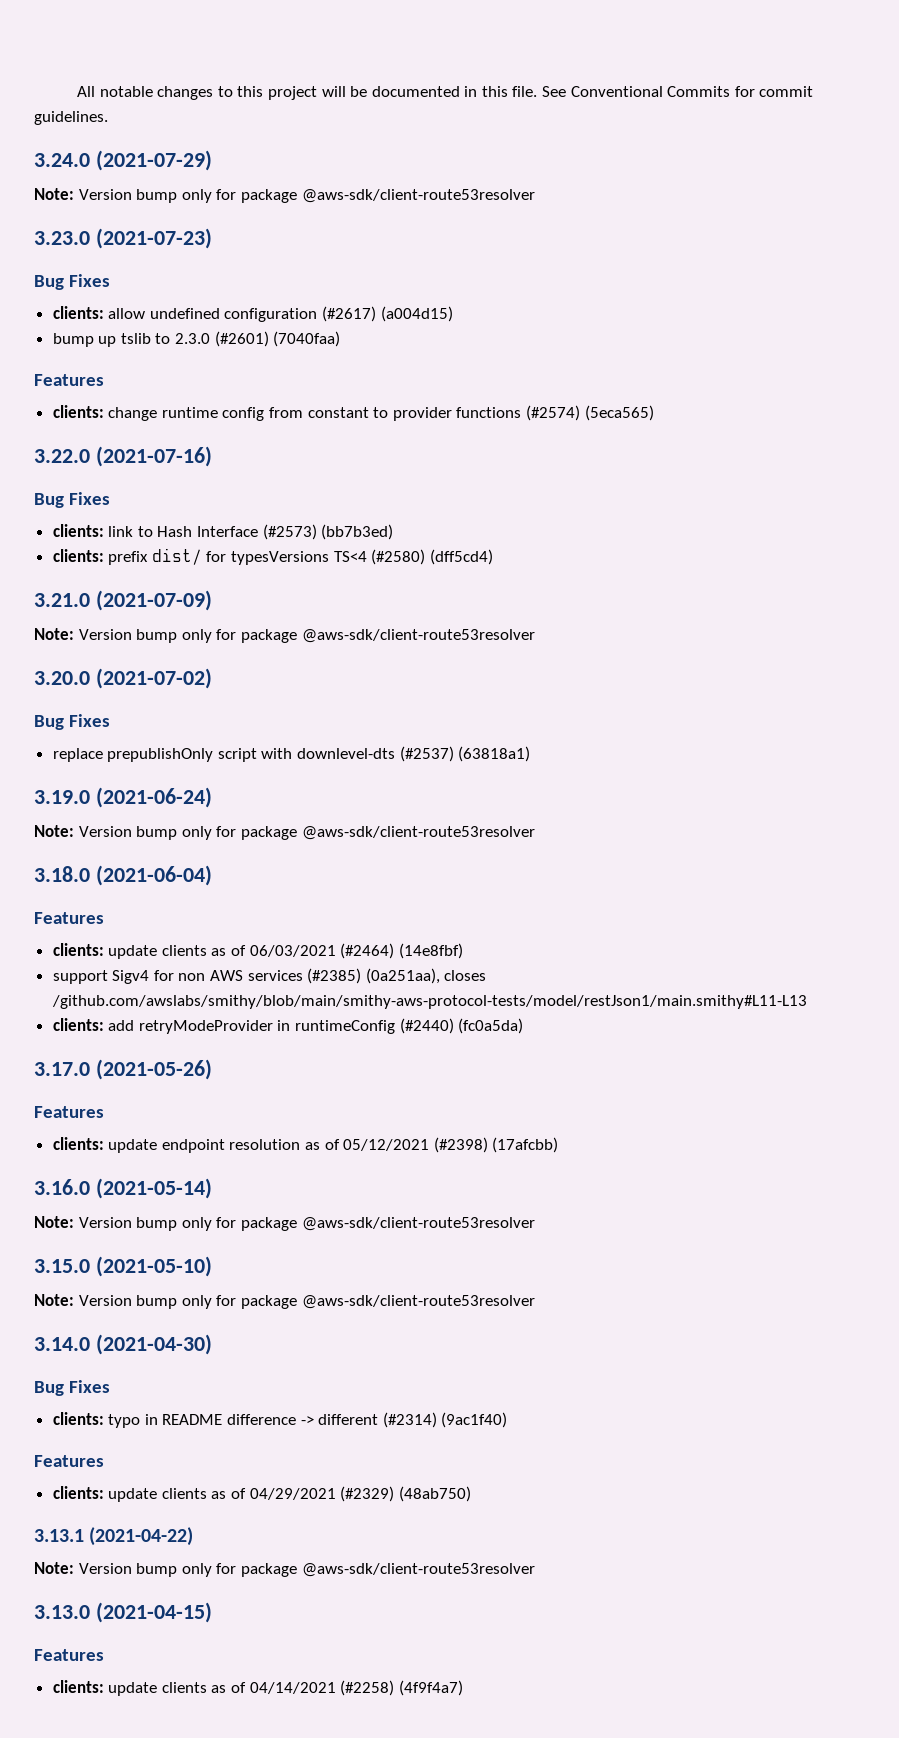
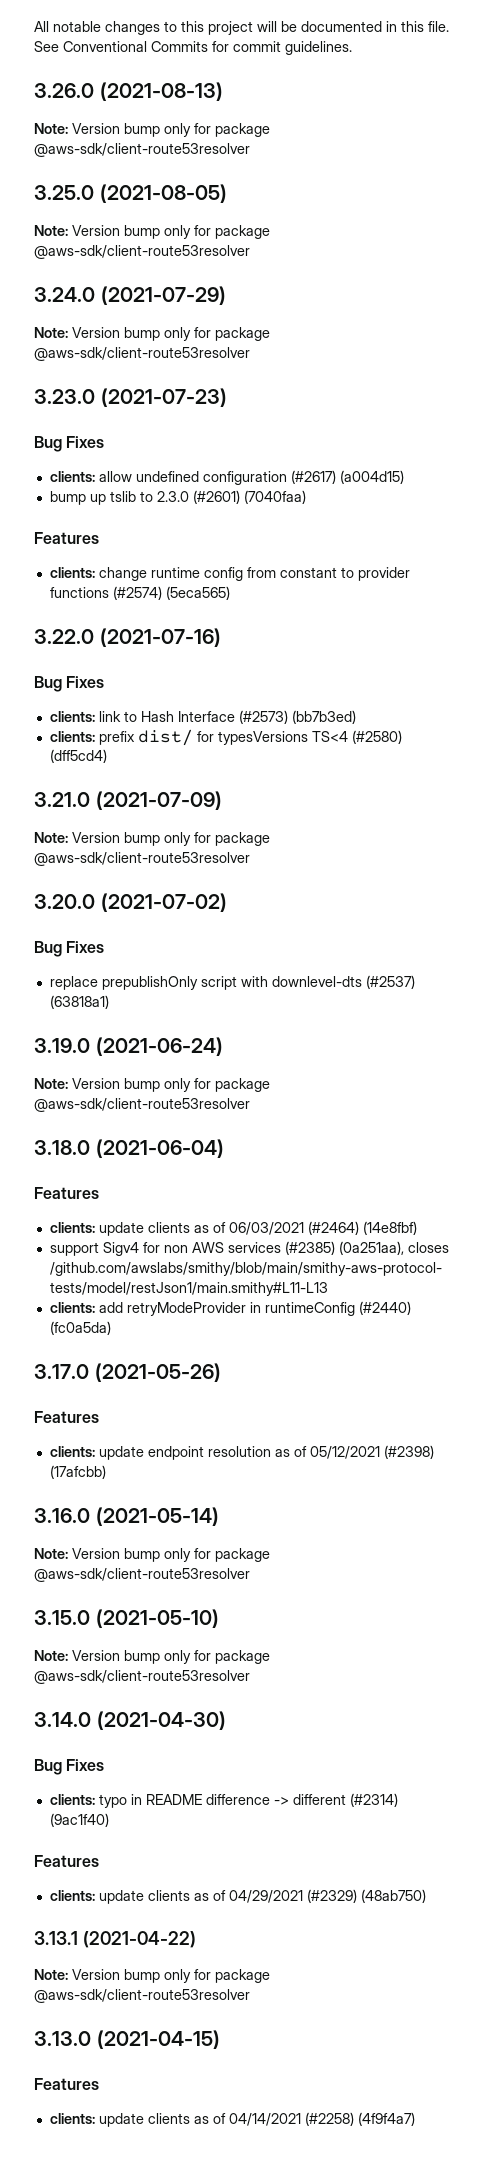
(108, 118) none -> [34,82,223,101] [34,123,270,137] [34,143,250,157] [34,184,227,203] [34,225,270,239] [34,245,250,259] // 3.26.0 (2021-08-13) // Note: Version bump only for package @aws-sdk/client-route53resolver // 3.25.0 (2021-08-05) // Note: Version bump only for package @aws-sdk/client-route53resolver

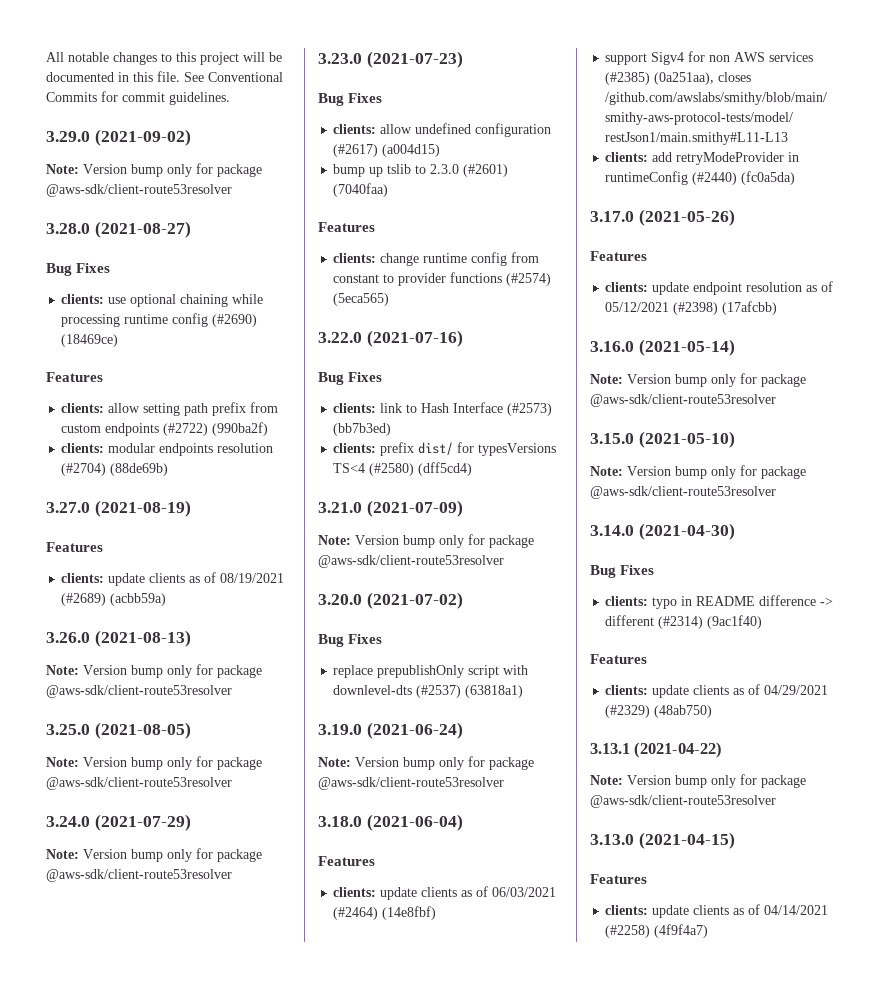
(352, 48) none -> [46,129,191,146] [46,163,262,177] [46,184,232,197] [46,221,191,238] [46,263,111,276] [61,294,264,307] [61,313,258,327] [61,334,119,347] [46,372,103,382] [61,402,279,416] [61,422,269,436] [61,443,274,456] [61,463,169,476] [46,500,191,517] [46,542,103,552] [61,572,285,586] [61,593,167,606] // 3.29.0 (2021-09-02) // Note: Version bump only for package @aws-sdk/client-route53resolver // 3.28.0 (2021-08-27) // Bug Fixes // clients: use optional chaining while processing runtime config (#2690) (18469ce) // Features // clients: allow setting path prefix from custom endpoints (#2722) (990ba2f) // clients: modular endpoints resolution (#2704) (88de69b) // 3.27.0 (2021-08-19) // Features // clients: update clients as of 08/19/2021 (#2689) (acbb59a)

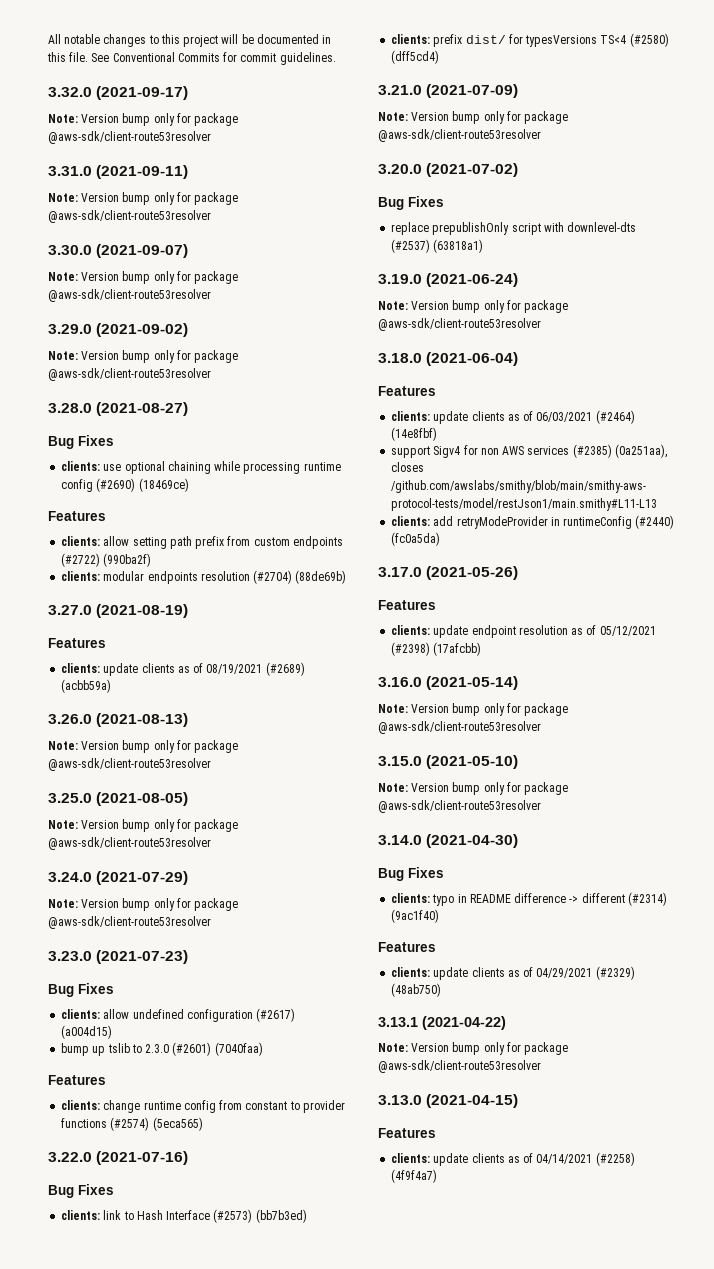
(230, 98) none -> [48,86,189,100] [48,113,239,126] [48,131,211,144] [48,165,189,179] [48,192,239,205] [48,210,211,223] [48,244,189,258] [48,271,239,284] [48,289,211,302] // 3.32.0 (2021-09-17) // Note: Version bump only for package @aws-sdk/client-route53resolver // 3.31.0 (2021-09-11) // Note: Version bump only for package @aws-sdk/client-route53resolver // 3.30.0 (2021-09-07) // Note: Version bump only for package @aws-sdk/client-route53resolver

